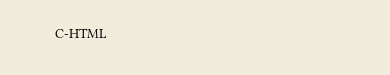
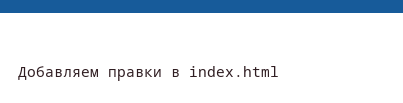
[55,28,107,38] C-HTML -> [18,66,279,81] Добавляем правки в index.html

